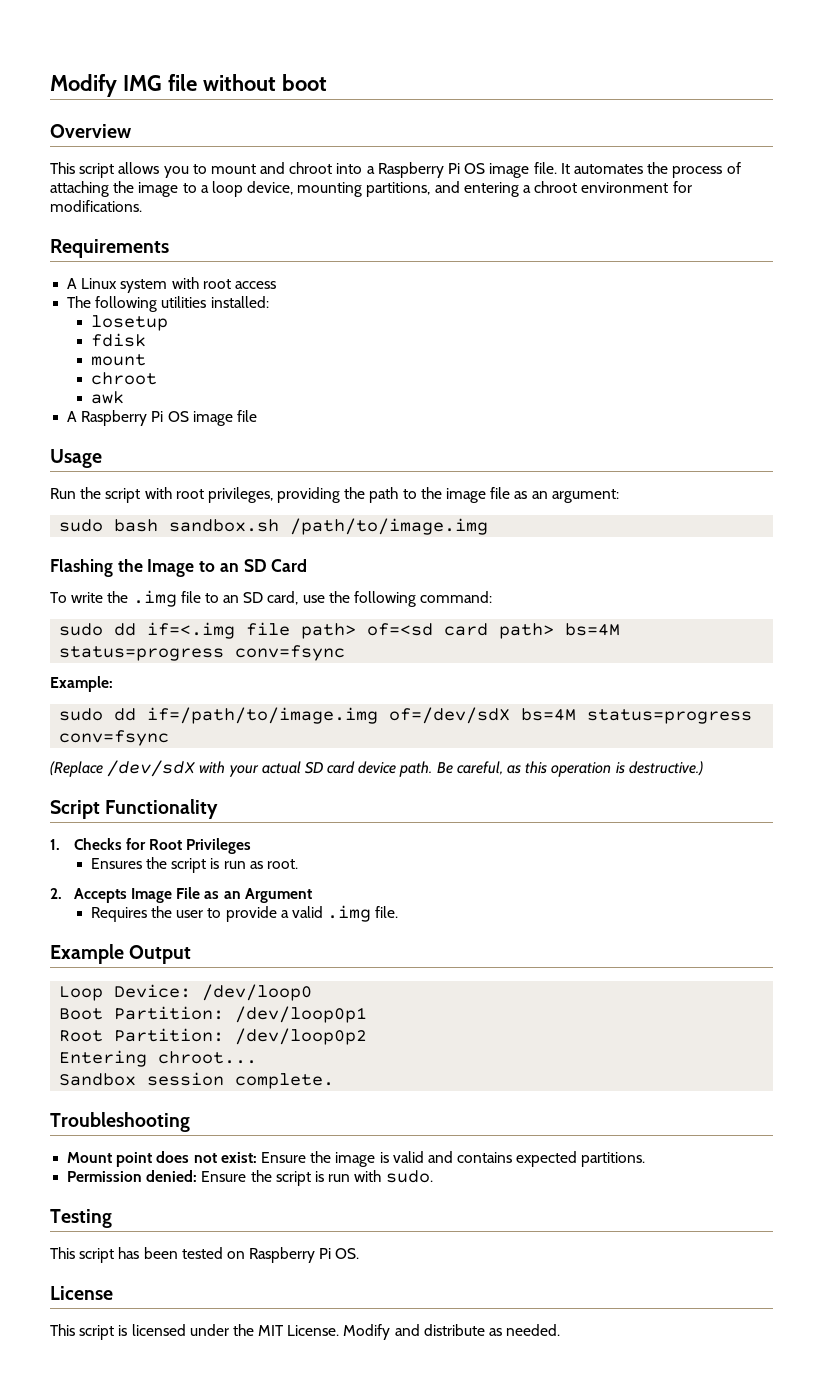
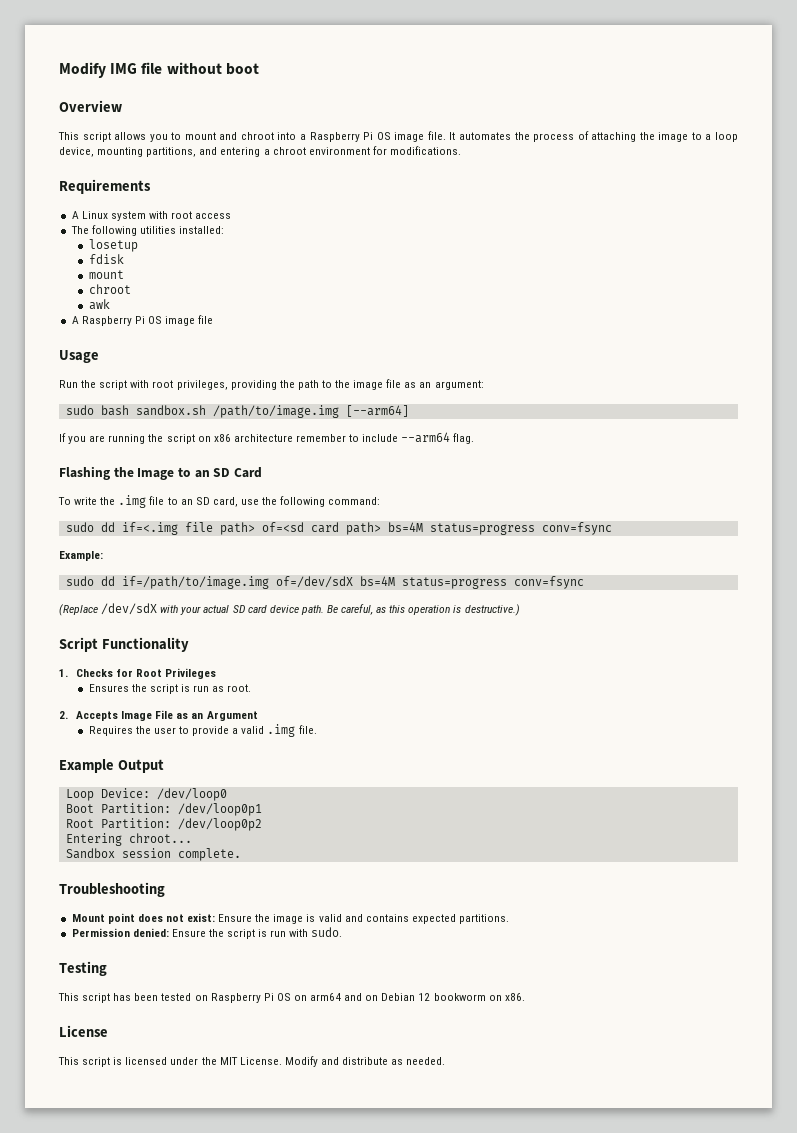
(489, 526) none -> [345,405,409,417] [59,432,475,444] [--arm64] // If you are running the script on x86 architecture remember to include --arm64 flag.
[335,1248,360,1259] OS. -> [276,993,525,1001] OS on arm64 and on Debian 12 bookworm on x86.

